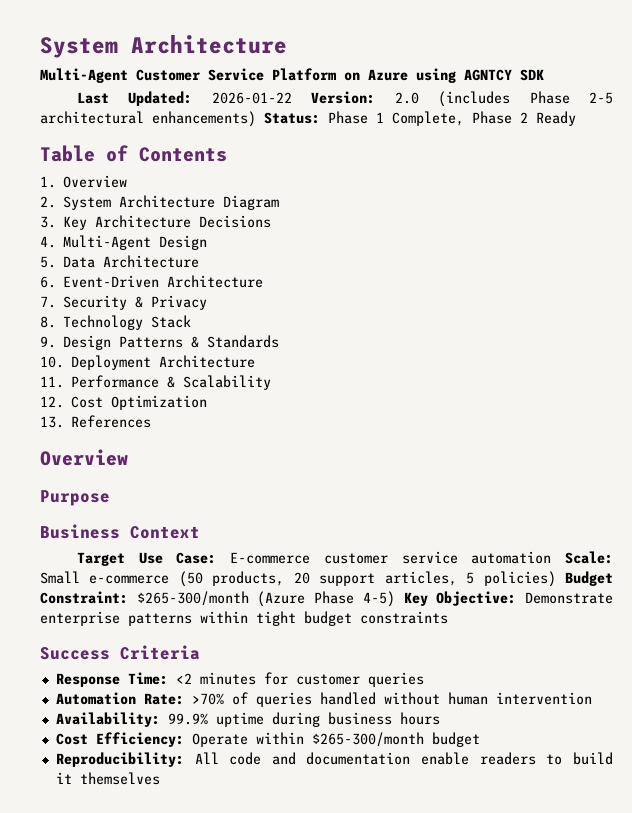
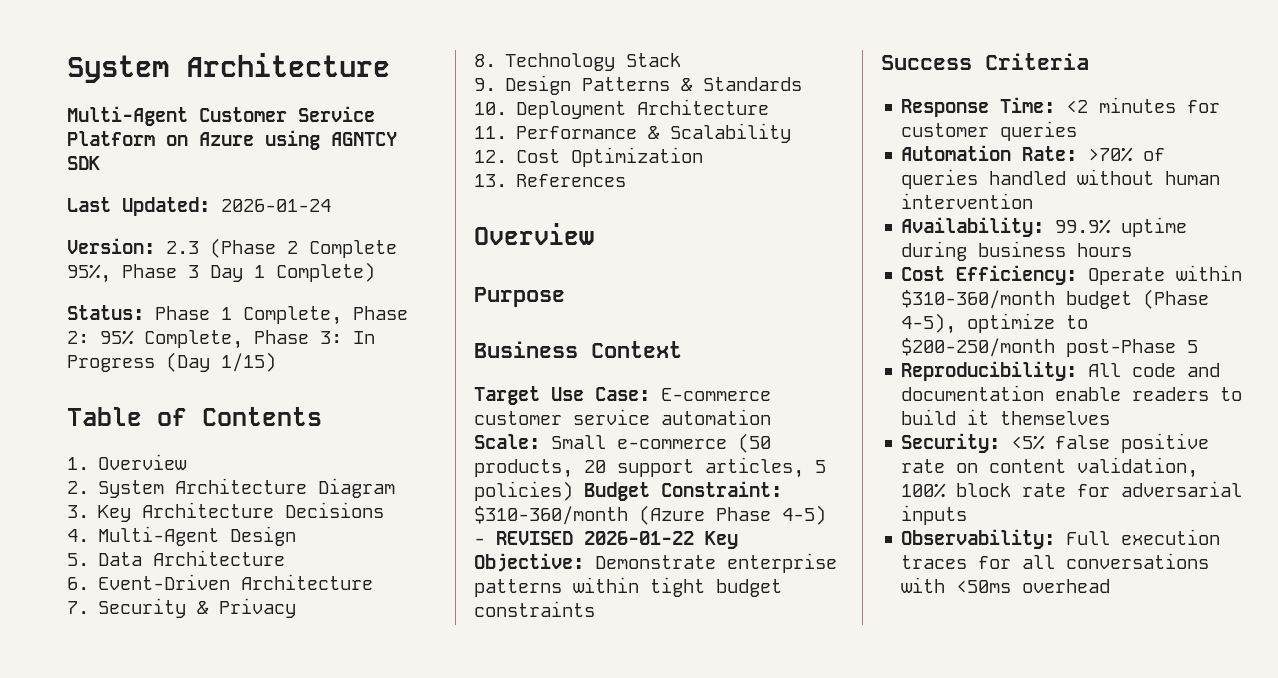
[211,91,613,107] [40,111,256,127] 2026-01-22 Version: 2.0 (includes Phase 2-5 architectural enhancements) -> [221,199,331,212] [67,238,397,258] [67,262,375,283] 2026-01-24 // Version: 2.3 (Phase 2 Complete 95%, Phase 3 Day 1 Complete) //
[520,111,576,126] 2 Ready -> [67,330,375,349] [67,352,276,372] 2: 95% Complete, Phase 3: In Progress (Day 1/15)
[136,591,249,606] $265-300/month -> [474,506,628,525] $310-360/month
(395, 599) none -> [474,531,694,545] - REVISED 2026-01-22
[311,732,480,747] $265-300/month budget -> [901,289,1210,309] [901,313,1089,334] [901,338,1199,357] $310-360/month budget (Phase 4-5), optimize to $200-250/month post-Phase 5
(160, 778) none -> [901,433,1210,453] [901,457,1199,478] [901,481,1243,498] [901,505,968,525] [901,529,1221,549] [901,553,1210,569] [901,577,1111,593] // Security: <5% false positive rate on content validation, 100% block rate for adversarial inputs // Observability: Full execution traces for all conversations with <50ms overhead

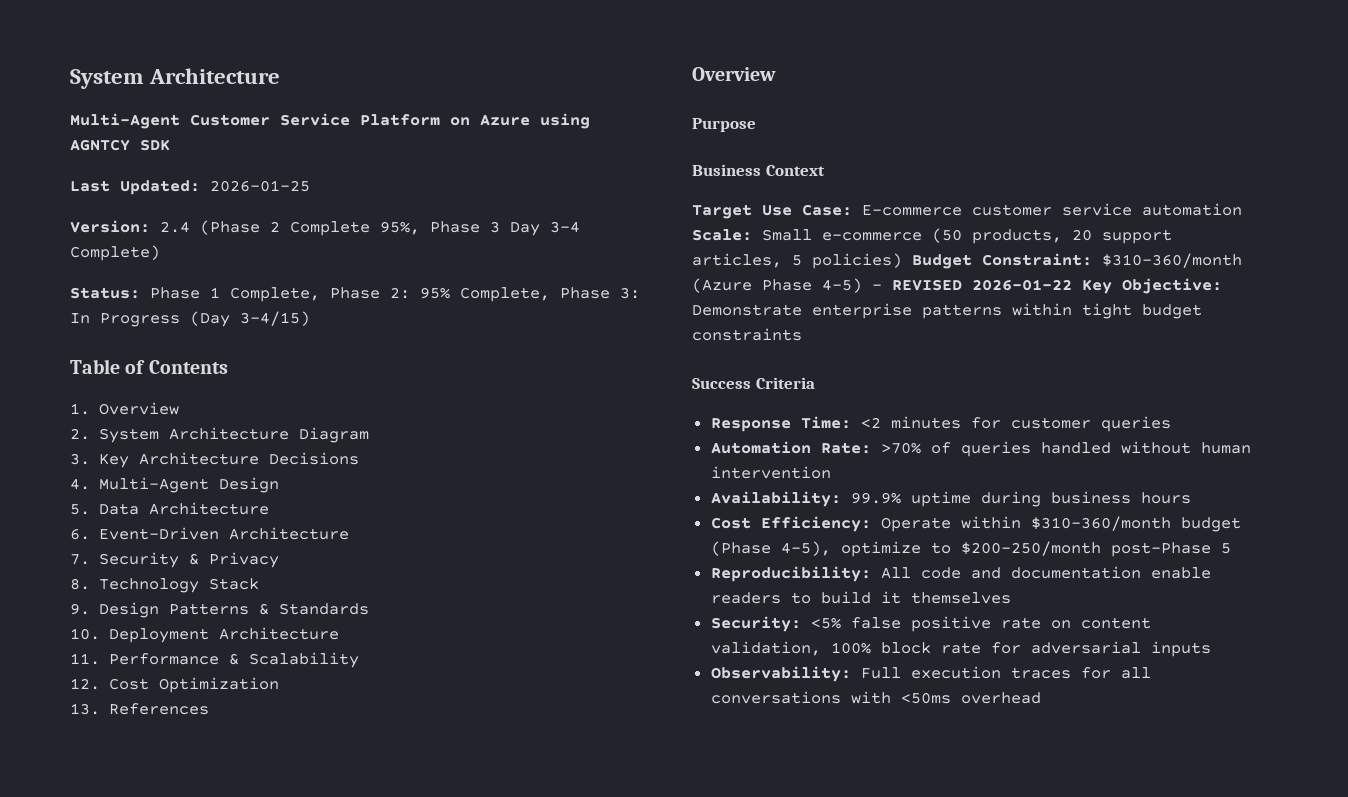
[221,199,331,212] 2026-01-24 -> [210,180,310,192] 2026-01-25
[166,241,199,254] 2.3 -> [160,221,190,233] 2.4
[254,265,265,278] 1 -> [550,221,580,233] 3-4
[221,352,276,372] 1/15) -> [240,311,310,326] 3-4/15)

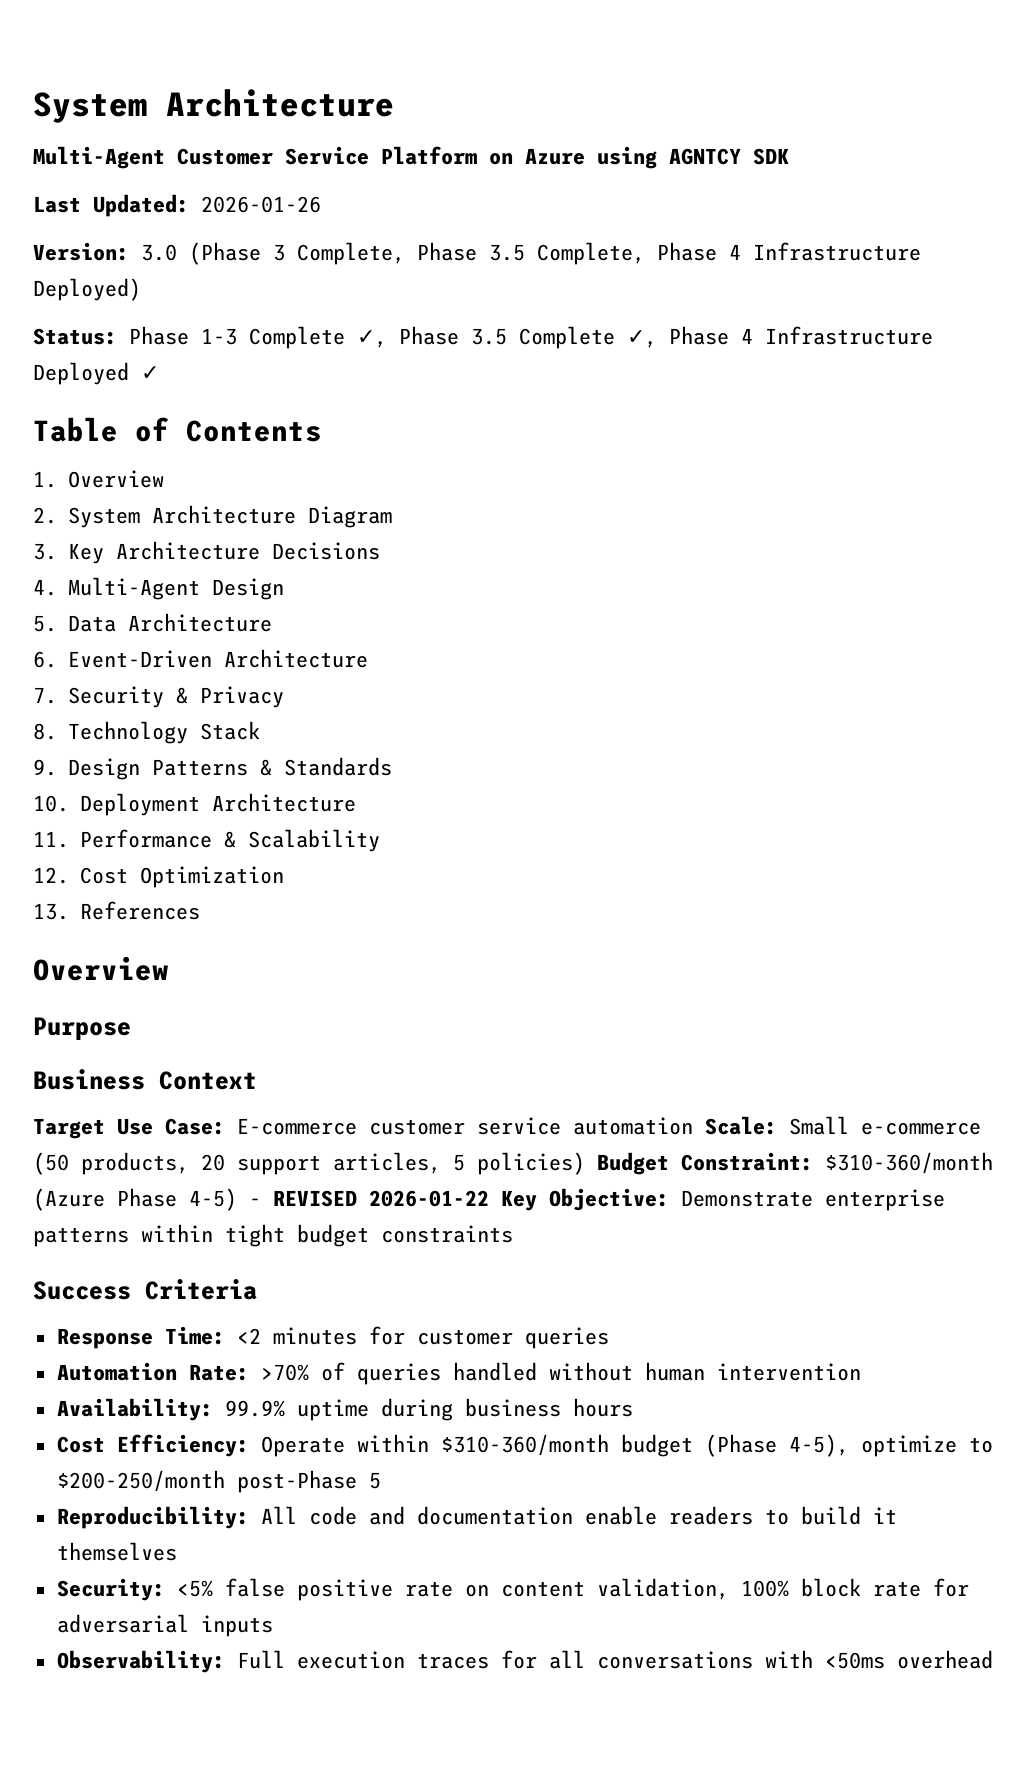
[210,180,310,192] 2026-01-25 -> [201,196,321,213] 2026-01-26
[160,220,580,236] [70,245,160,261] [70,287,640,302] [70,311,310,327] 2.4 (Phase 2 Complete 95%, Phase 3 Day 3-4 Complete) // Status: Phase 1 Complete, Phase 2: 95% Complete, Phase 3: In Progress (Day 3-4/15) -> [141,242,921,265] [33,278,141,301] [33,326,933,349] [33,362,159,385] 3.0 (Phase 3 Complete, Phase 3.5 Complete, Phase 4 Infrastructure Deployed) // Status: Phase 1-3 Complete ✓, Phase 3.5 Complete ✓, Phase 4 Infrastructure Deployed ✓

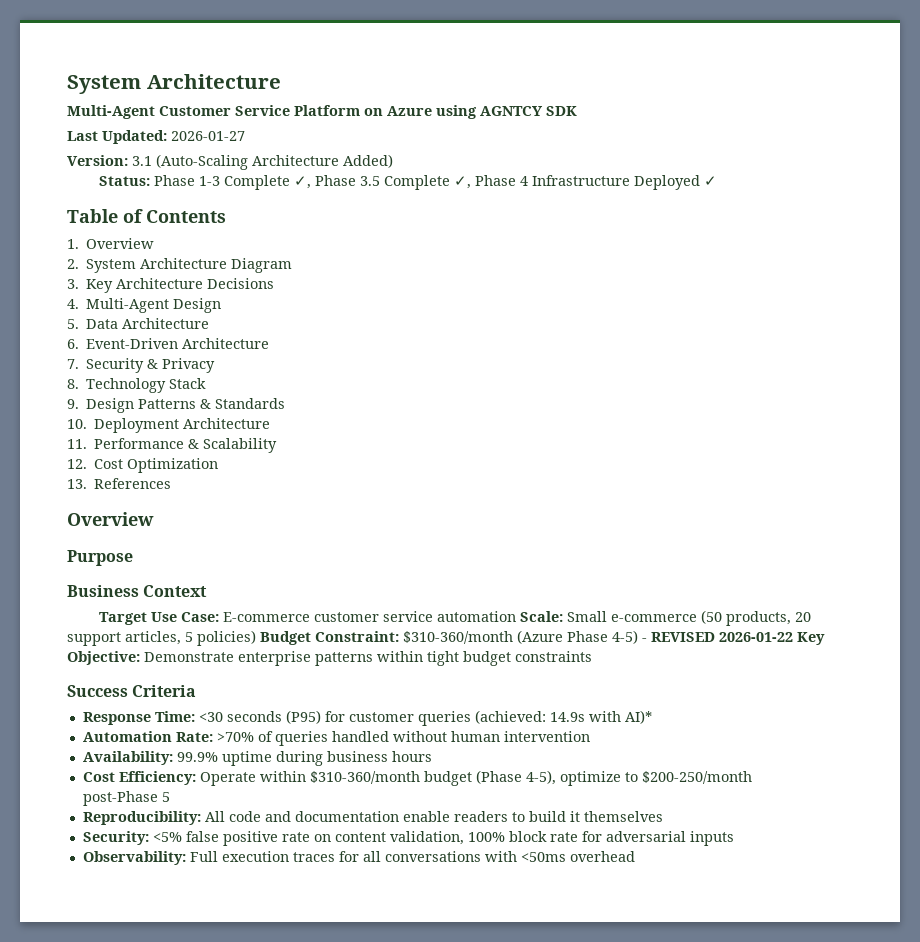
[201,196,321,213] 2026-01-26 -> [171,131,245,141] 2026-01-27
[141,242,921,265] [33,278,141,301] 3.0 (Phase 3 Complete, Phase 3.5 Complete, Phase 4 Infrastructure Deployed) -> [132,154,393,170] 3.1 (Auto-Scaling Architecture Added)
[236,1327,357,1345] <2 minutes -> [198,710,321,724] <30 seconds (P95)
(609, 1338) none -> [474,710,652,724] (achieved: 14.9s with AI)*

